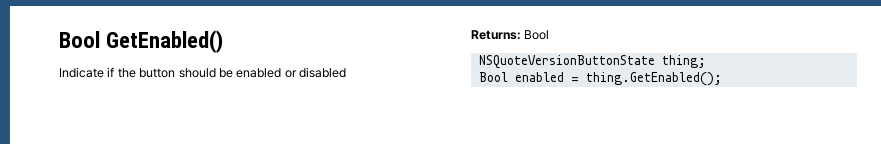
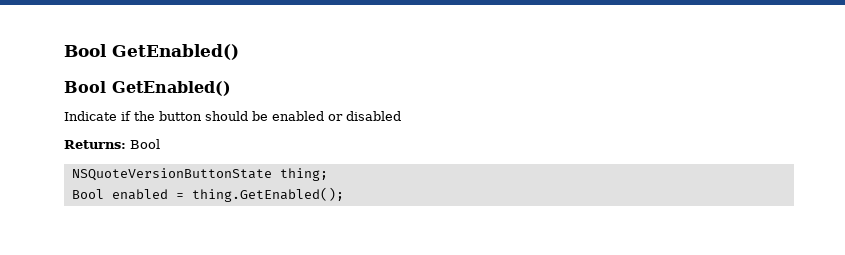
[59,30,224,53] Bool GetEnabled() -> [64,44,239,60] [64,81,231,96] Bool GetEnabled() // Bool GetEnabled()

